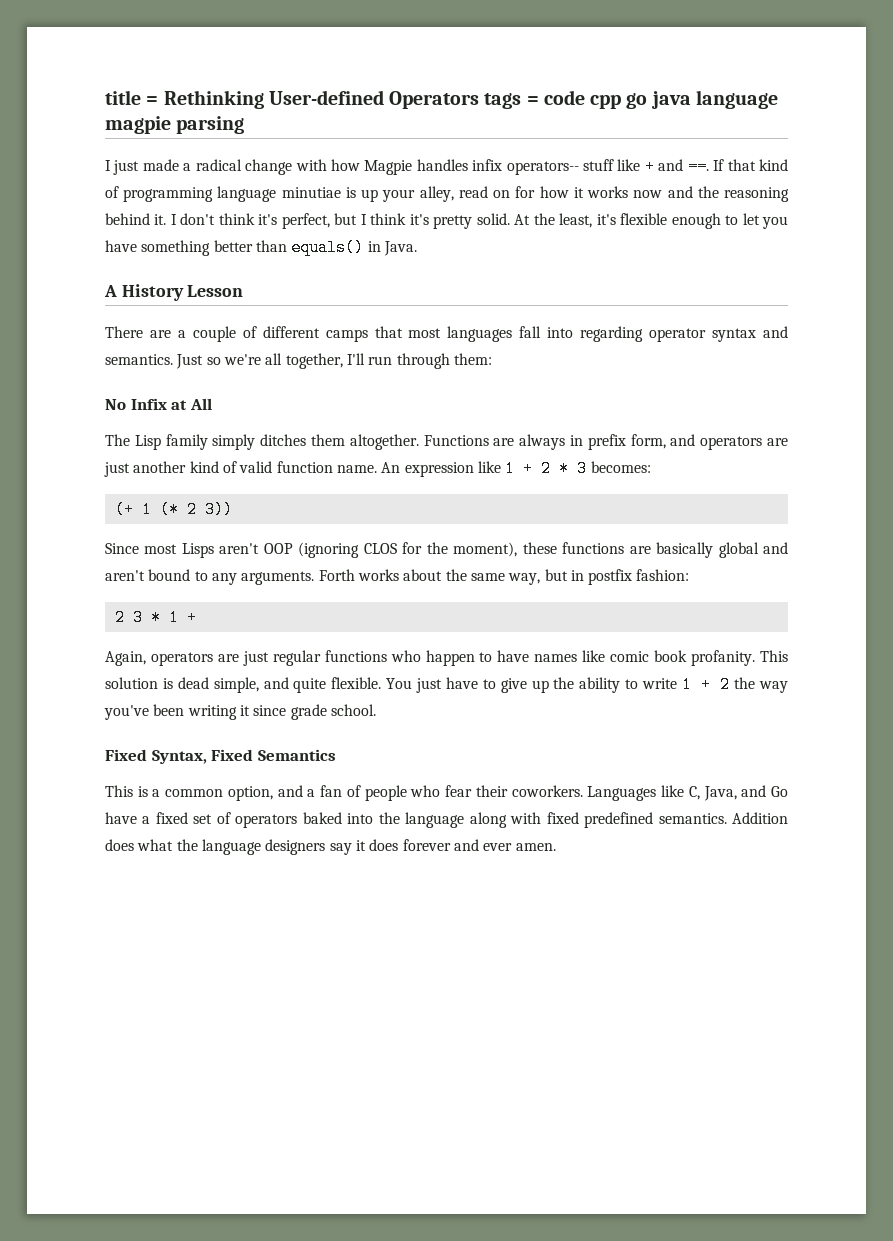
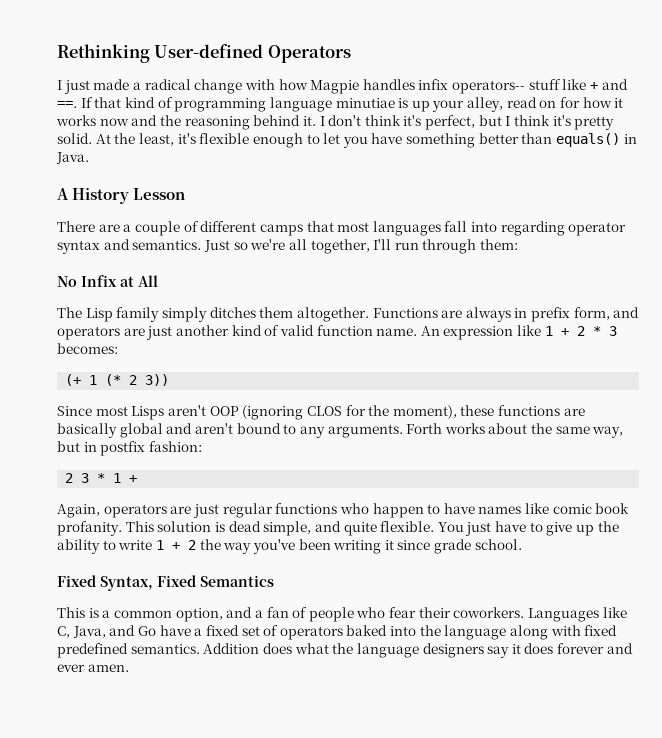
[105,90,159,105] title = -> (57, 53) none
[484,90,778,109] [105,116,245,134] tags = code cpp go java language magpie parsing -> (351, 54) none

